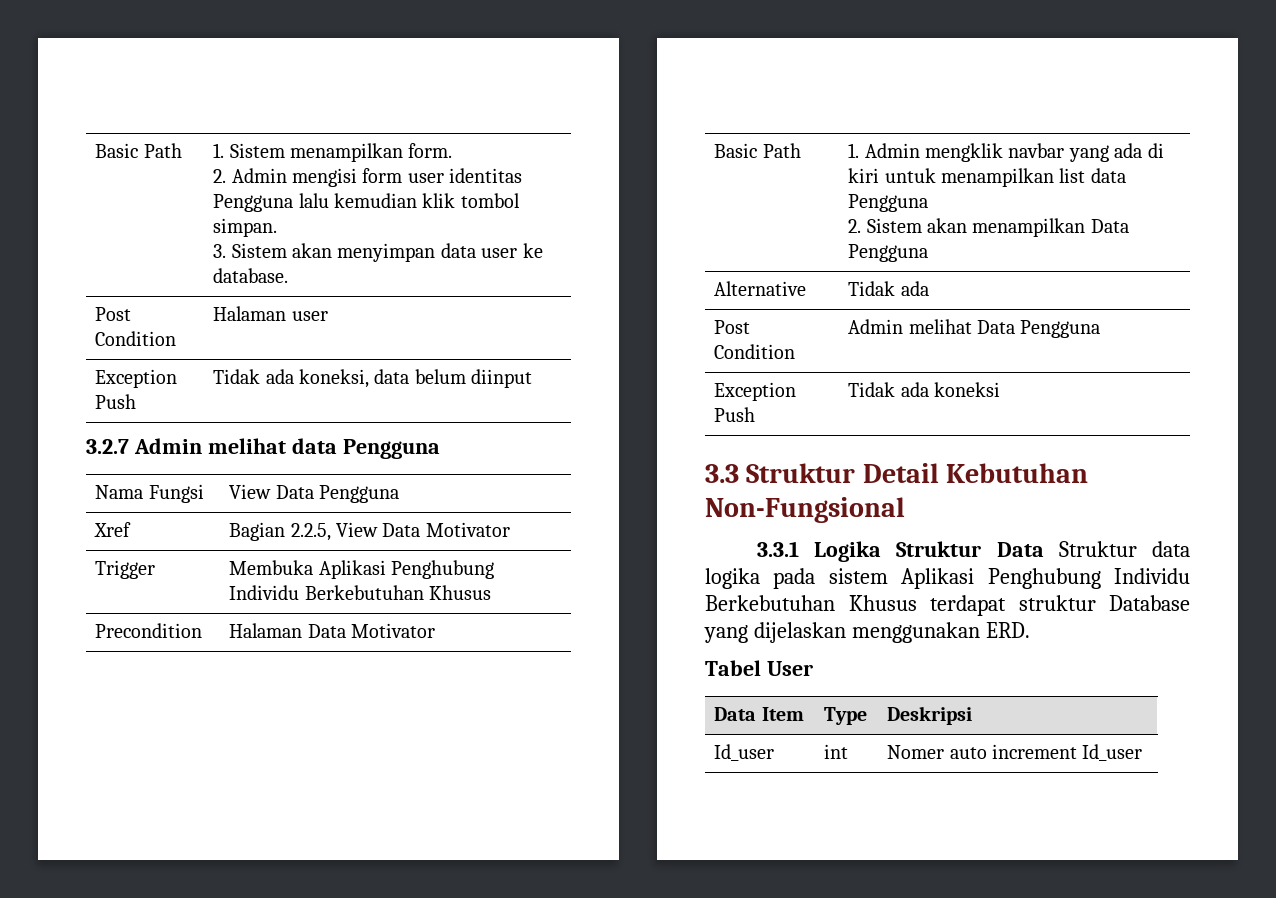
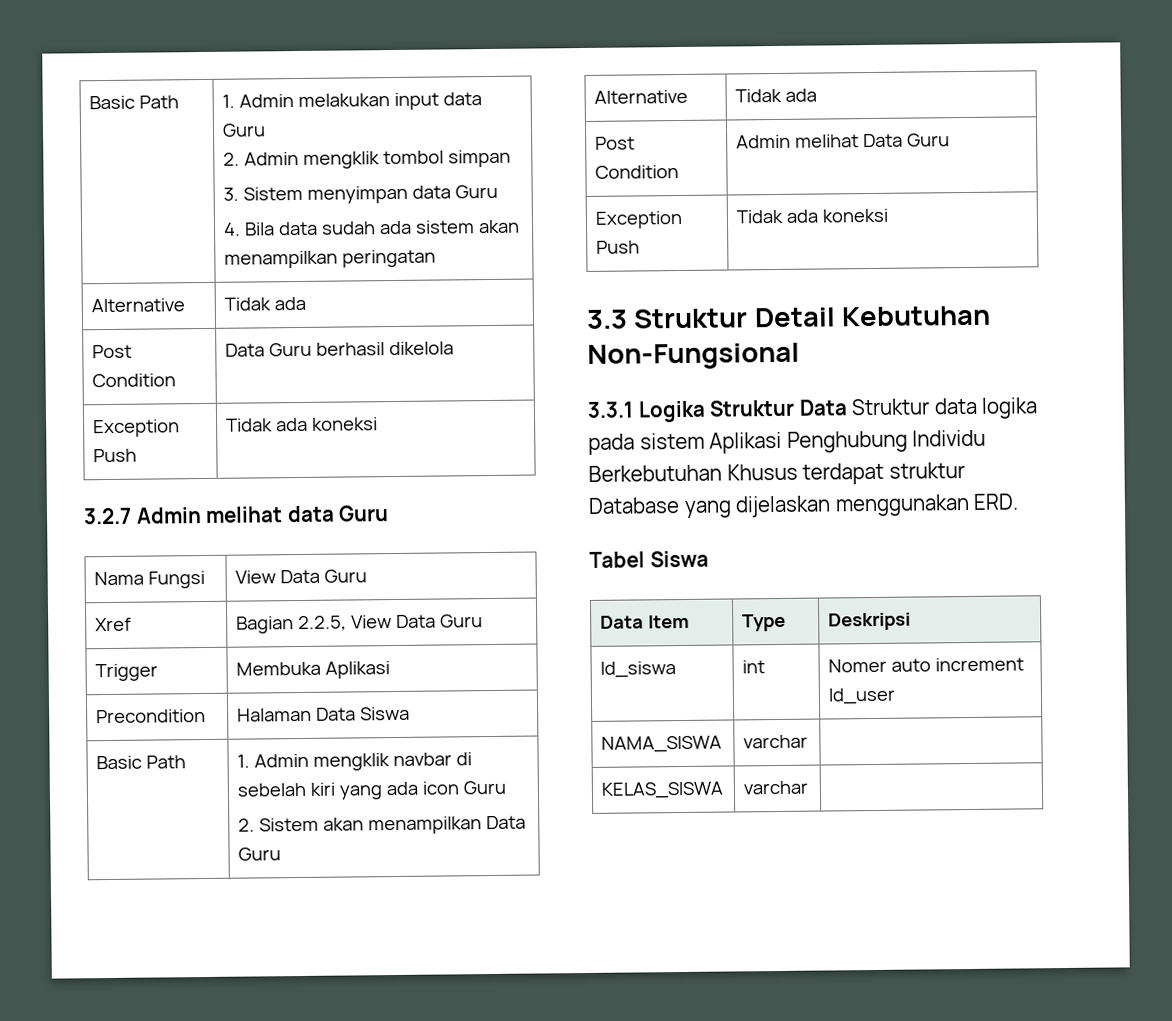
[95,143,182,158] [213,143,453,162] [213,168,523,187] [213,193,520,212] [213,218,278,237] Basic Path | 1. Sistem menampilkan form. // 2. Admin mengisi form user identitas Pengguna lalu kemudian klik tombol simpan. -> [89,95,180,110] [222,92,483,110] [222,123,267,137] [223,149,512,169] Basic Path | 1. Admin melakukan input data Guru // 2. Admin mengklik tombol simpan
[292,243,333,258] akan -> (304, 193) none
[481,243,543,258] [213,268,289,283] [95,307,132,321] [95,331,177,346] [213,306,328,321] [95,369,178,388] [95,394,137,409] [213,369,533,388] user ke database. // Post Condition | Halaman user // Exception Push | Tidak ada koneksi, data belum diinput -> [455,184,499,199] [223,219,521,236] [224,249,437,269] [91,298,186,313] [224,296,307,311] [92,344,133,359] [92,373,177,388] [225,341,455,357] [93,419,181,438] [93,448,138,463] [226,417,379,432] Guru // 4. Bila data sudah ada sistem akan menampilkan peringatan // Alternative | Tidak ada // Post Condition | Data Guru berhasil dikelola // Exception Push | Tidak ada koneksi
[342,439,440,459] Pengguna -> [338,505,390,522] Guru
[319,485,400,503] Pengguna -> [324,569,368,583] Guru
[425,522,510,537] Motivator -> [440,614,484,628] Guru
[391,560,495,579] [229,585,492,600] Penghubung Individu Berkebutuhan Khusus -> (391, 670) none
[351,623,436,638] Motivator -> [360,706,411,721] Siswa
[1068,143,1164,162] [848,168,1126,187] [848,194,929,212] yang ada di kiri untuk menampilkan list data Pengguna -> [456,752,473,766] [237,780,507,800] di sebelah kiri yang ada icon Guru
[848,244,929,262] Pengguna -> [238,847,282,861] Guru
[1020,320,1101,338] Pengguna -> [907,133,951,147] Guru
[766,661,813,676] User -> [649,550,709,568] Siswa
[714,744,775,761] Id_user -> [600,661,677,678] Id_siswa
(1143, 752) none -> [601,735,723,753] [743,734,809,749] [601,781,725,799] [743,780,809,795] // NAMA_SISWA | varchar | // KELAS_SISWA | varchar |

